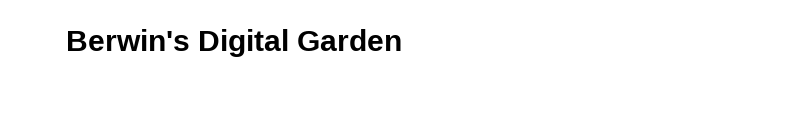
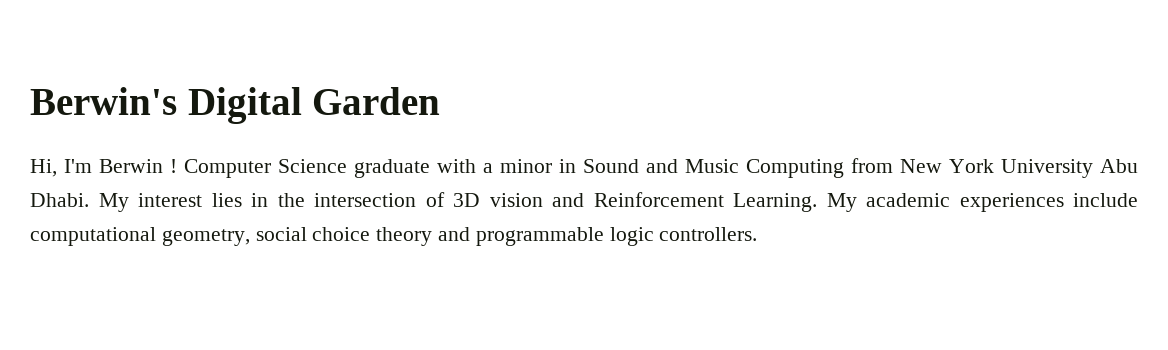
(403, 40) none -> [30,158,1138,178] [30,192,1138,212] [30,227,758,246] // Hi, I'm Berwin ! Computer Science graduate with a minor in Sound and Music Computing from New York University Abu Dhabi. My interest lies in the intersection of 3D vision and Reinforcement Learning. My academic experiences include computational geometry, social choice theory and programmable logic controllers.

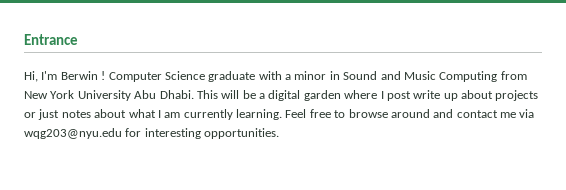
[30,87,441,124] Berwin's Digital Garden -> [24,34,78,45] Entrance
[98,192,1138,212] [30,227,758,246] My interest lies in the intersection of 3D vision and Reinforcement Learning. My academic experiences include computational geometry, social choice theory and programmable logic controllers. -> [196,90,539,101] [24,109,535,120] [24,128,280,139] This will be a digital garden where I post write up about projects or just notes about what I am currently learning. Feel free to browse around and contact me via wqg203@nyu.edu for interesting opportunities.

